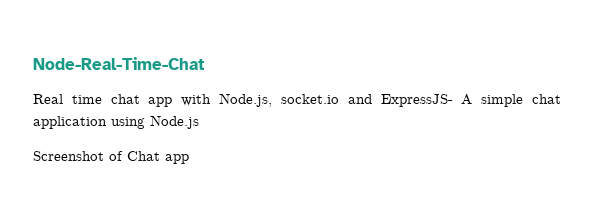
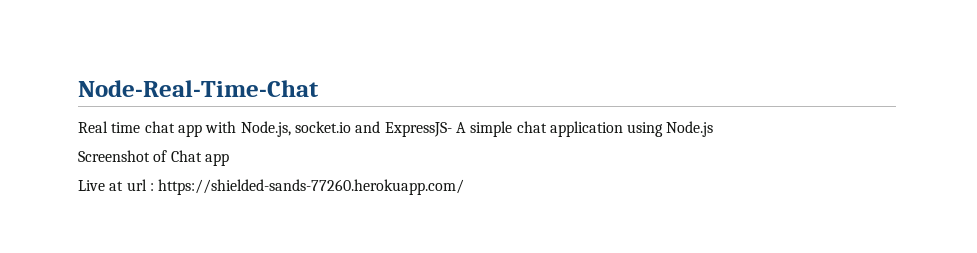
(189, 159) none -> [78,179,465,195] // Live at url : https://shielded-sands-77260.herokuapp.com/

